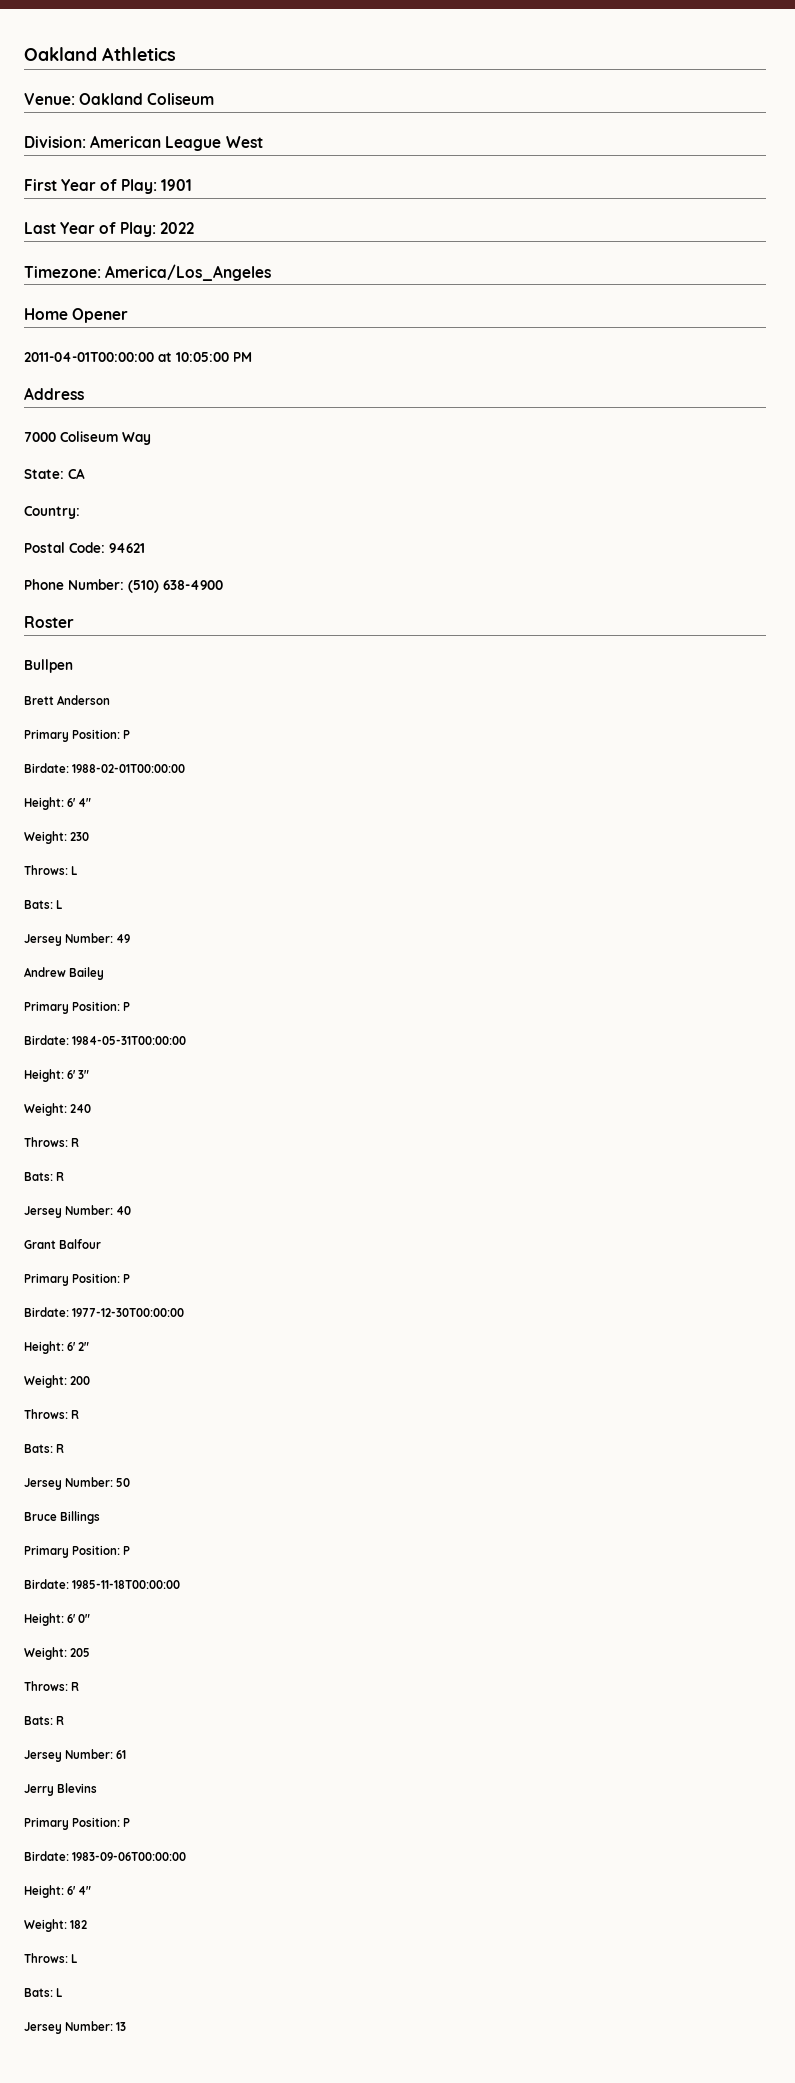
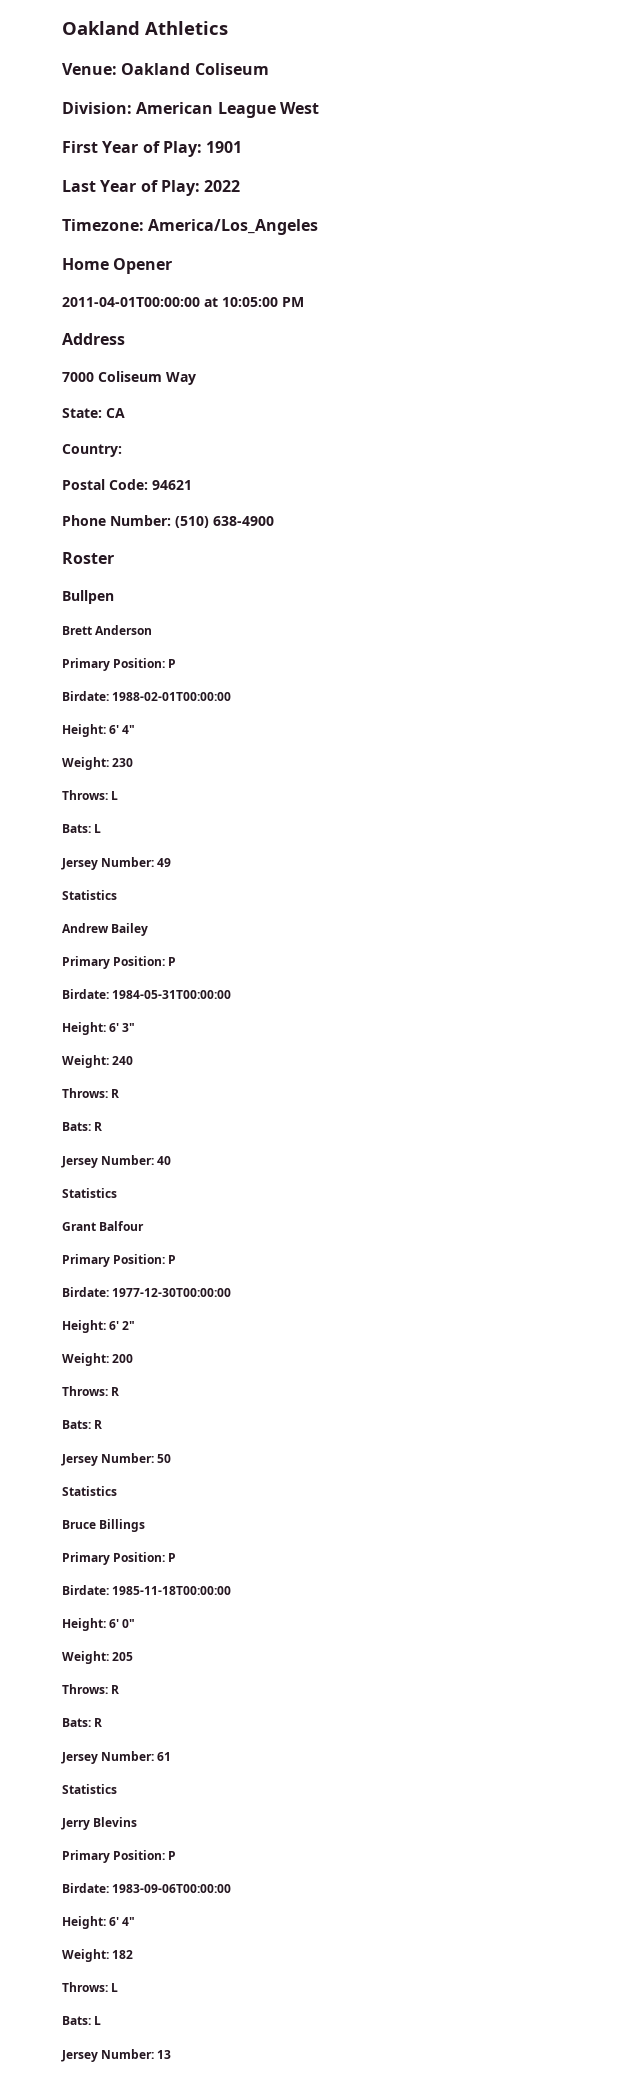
(131, 938) none -> [62,890,117,900] // Statistics
(132, 1210) none -> [62,1188,117,1198] // Statistics
(131, 1482) none -> [62,1486,117,1496] // Statistics
(127, 1754) none -> [62,1784,117,1794] // Statistics

